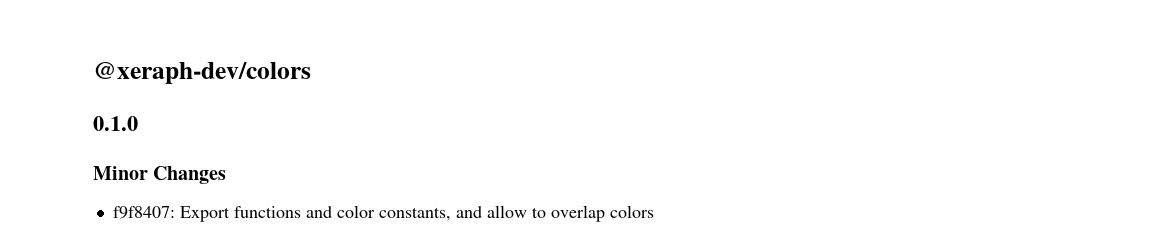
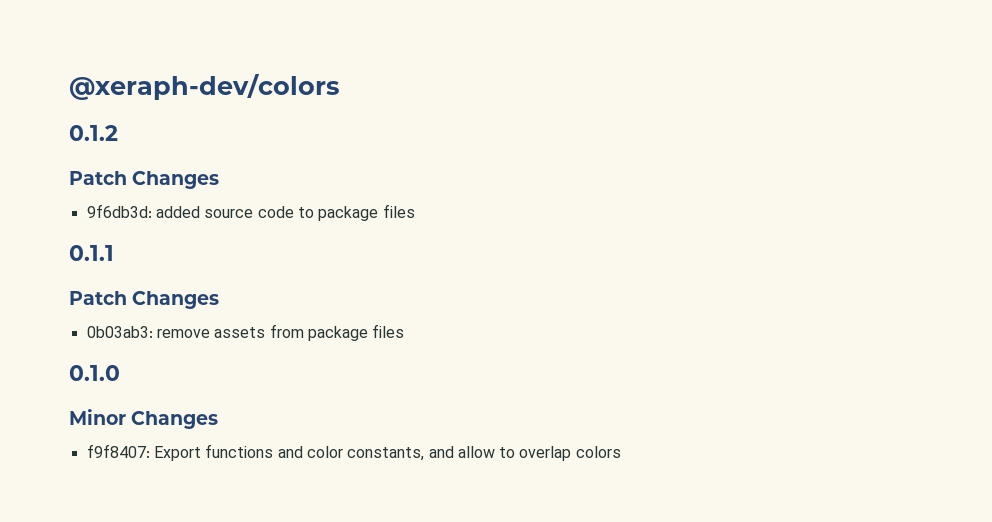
(311, 73) none -> [69,125,118,141] [69,171,220,189] [86,204,415,221] [69,245,114,261] [69,291,220,309] [86,324,405,341] // 0.1.2 // Patch Changes // 9f6db3d: added source code to package files // 0.1.1 // Patch Changes // 0b03ab3: remove assets from package files

